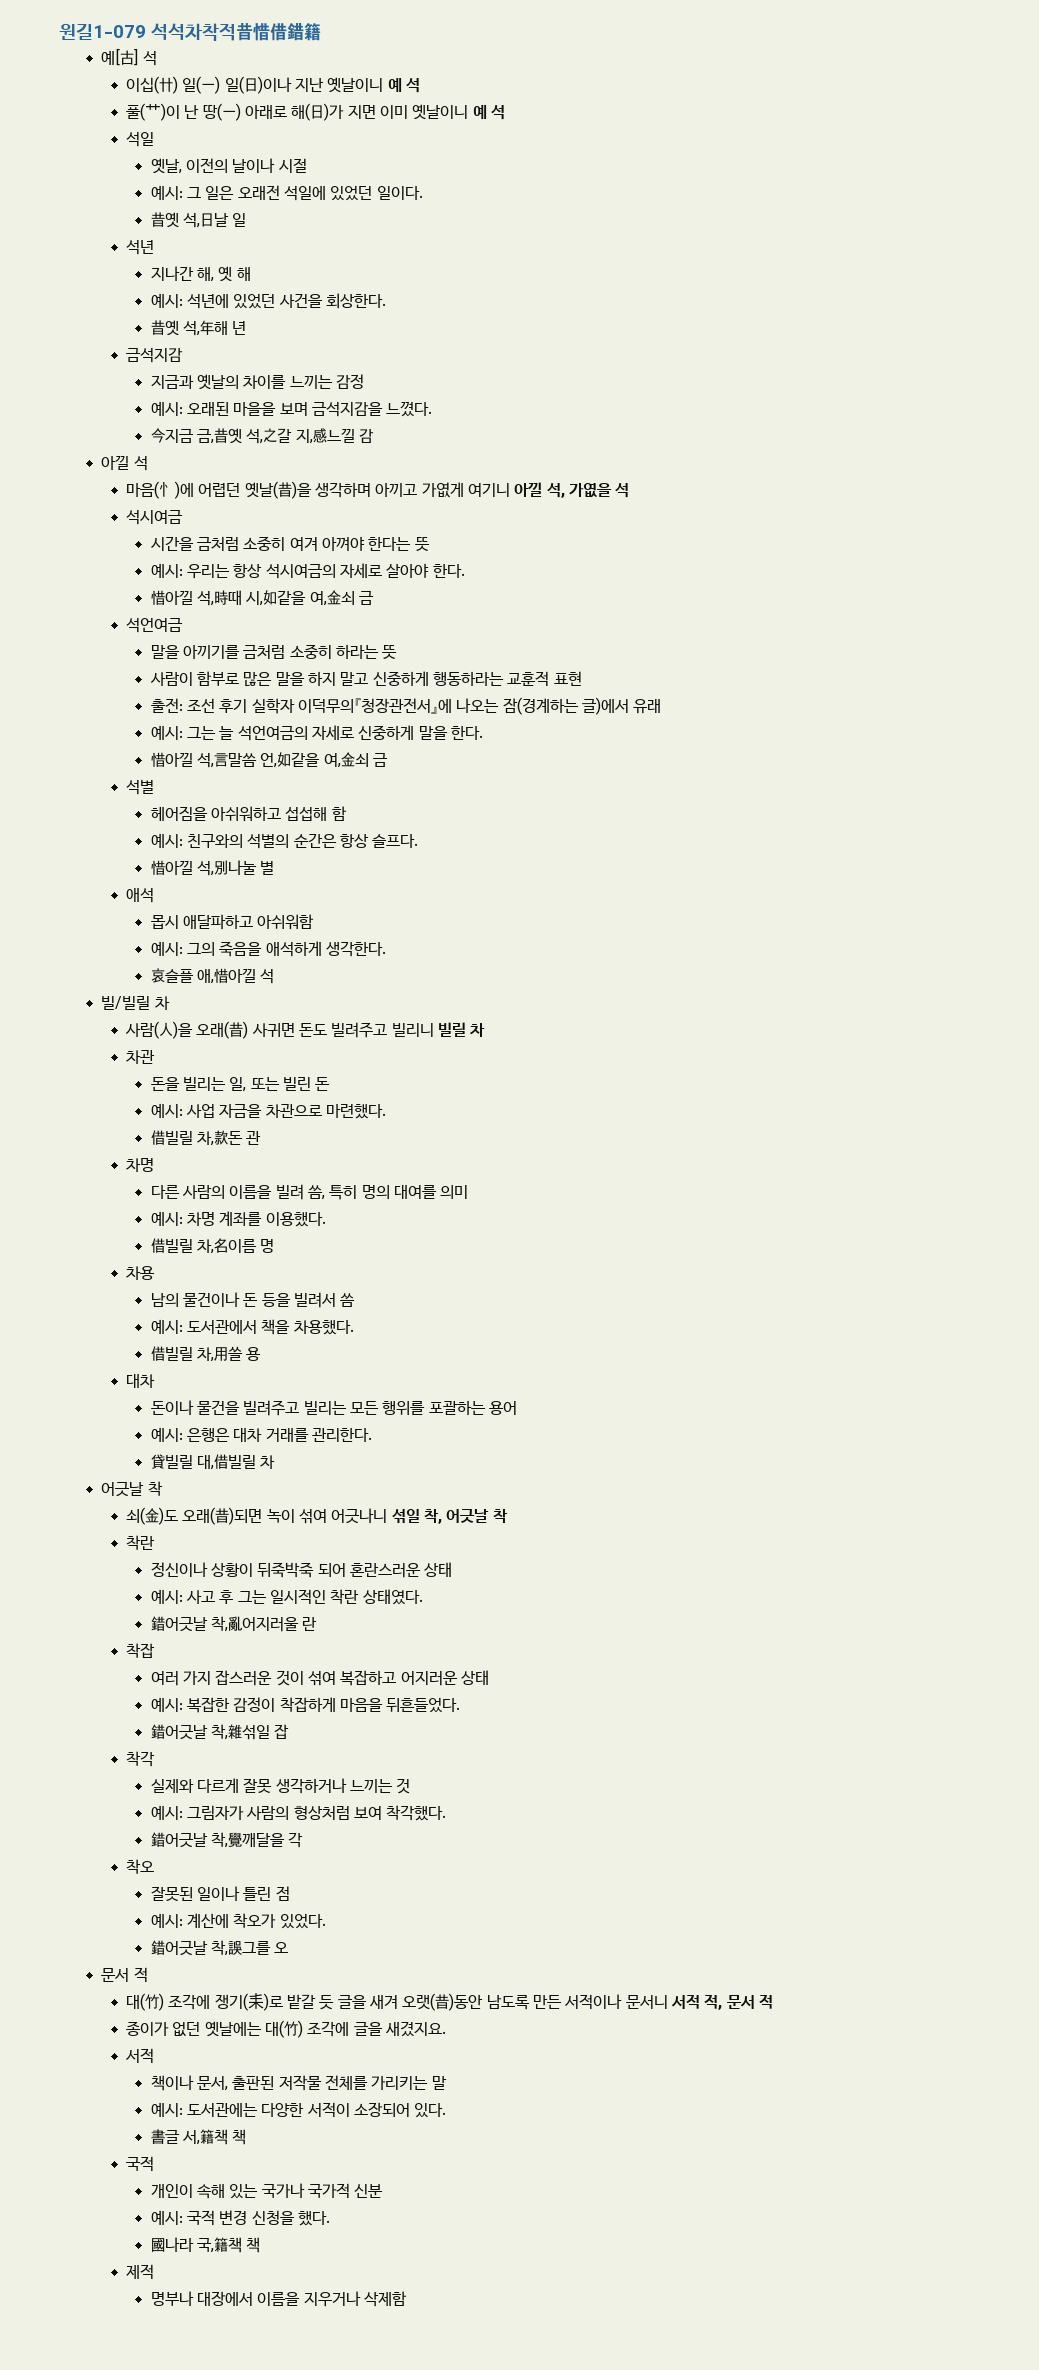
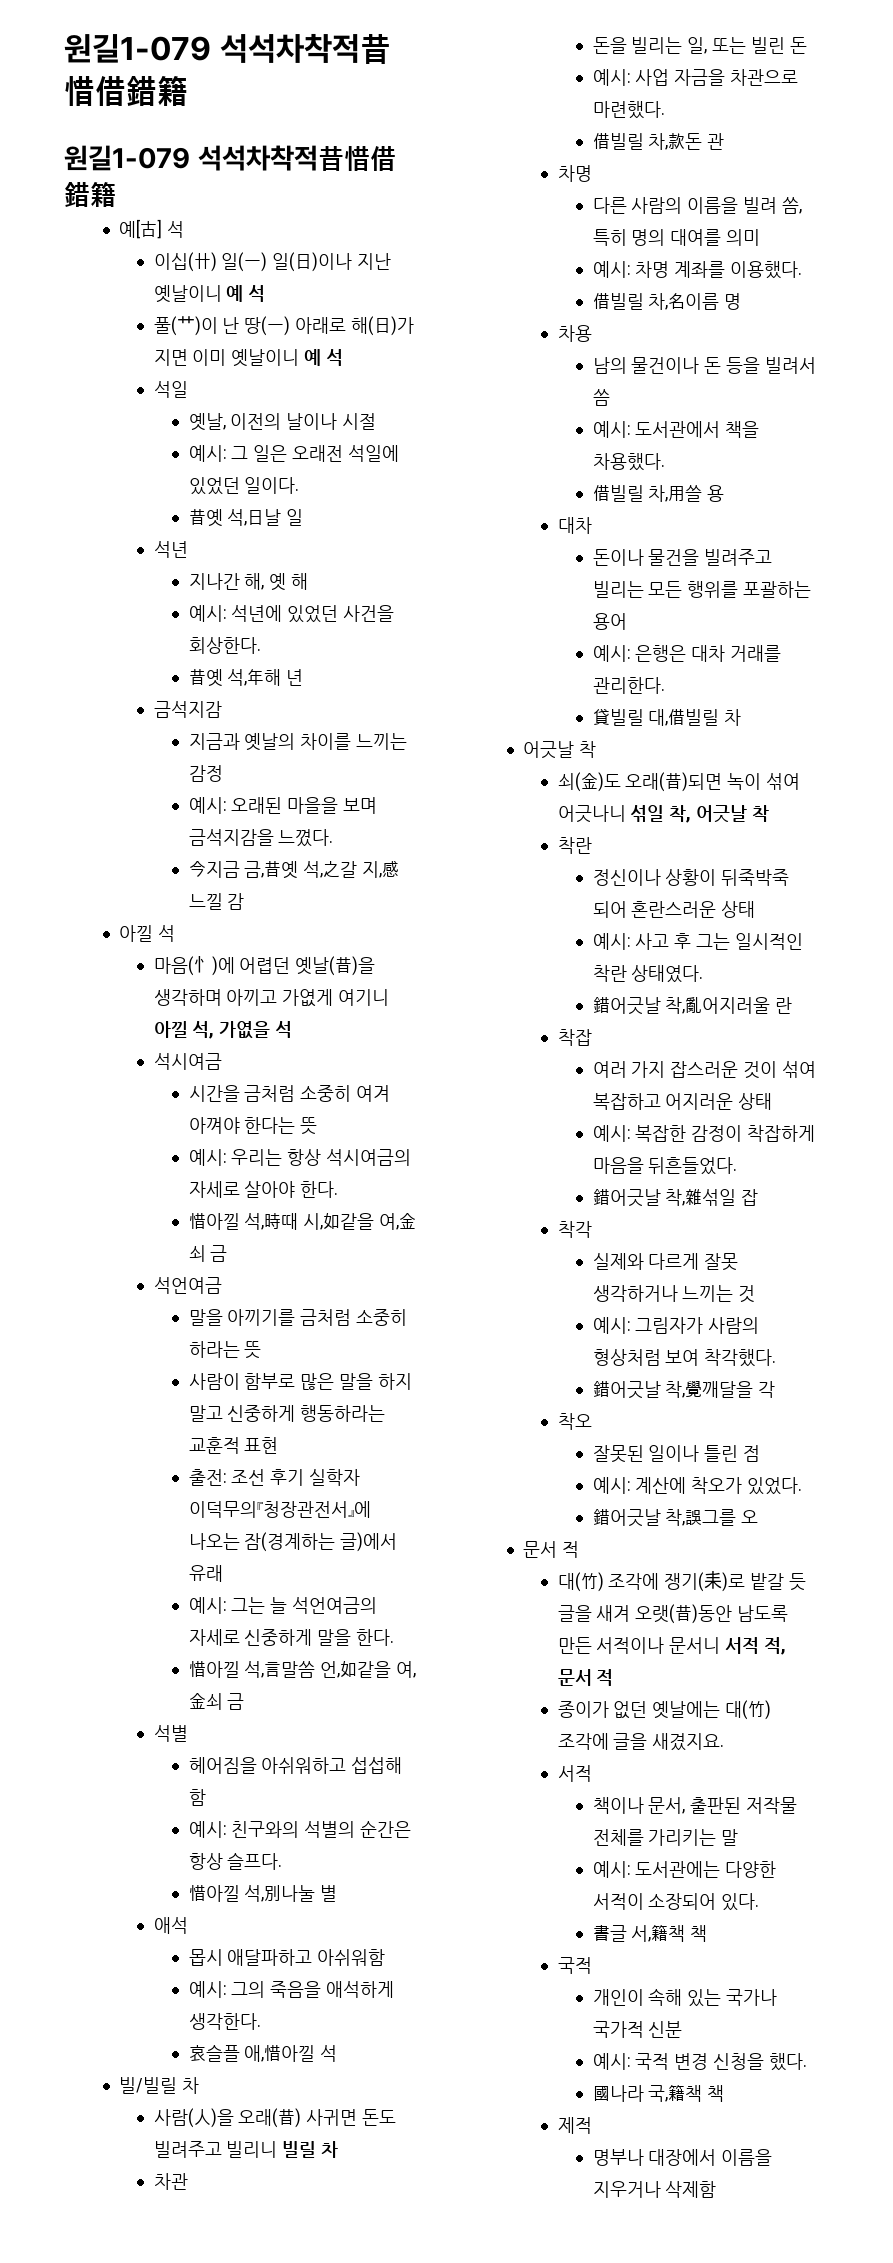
[59,23,321,41] 원길1-079 석석차착적昔惜借錯籍 -> [64,33,391,64] [64,76,188,106] [64,145,396,171] [64,182,116,207] 원길1-079 석석차착적昔惜借錯籍 // 원길1-079 석석차착적昔惜借錯籍

